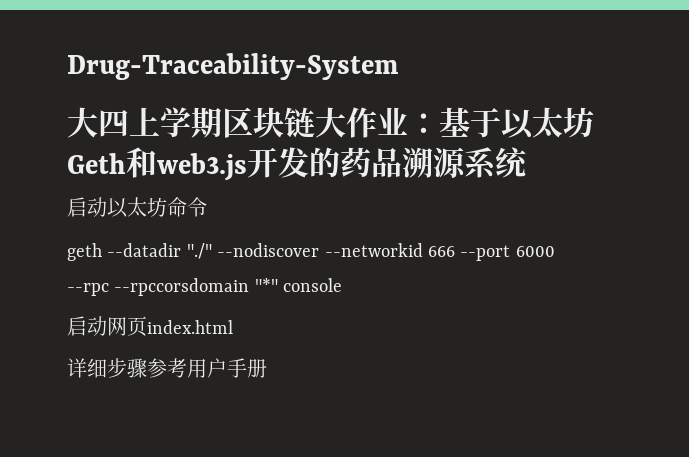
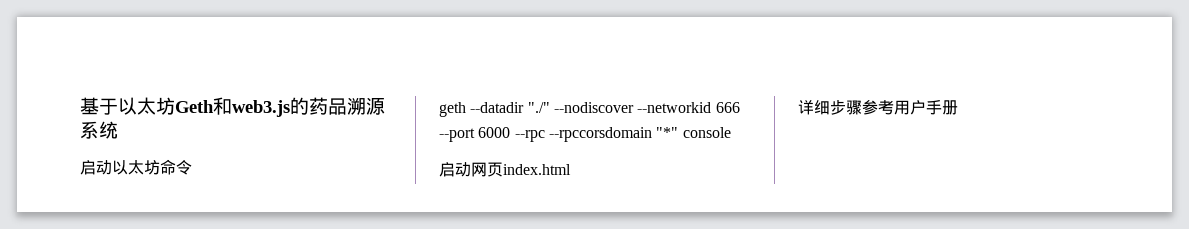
[67,53,398,80] [67,107,439,138] Drug-Traceability-System // 大四上学期区块链大作业： -> (80, 106) none
[247,147,309,178] 开发 -> (290, 108) none

